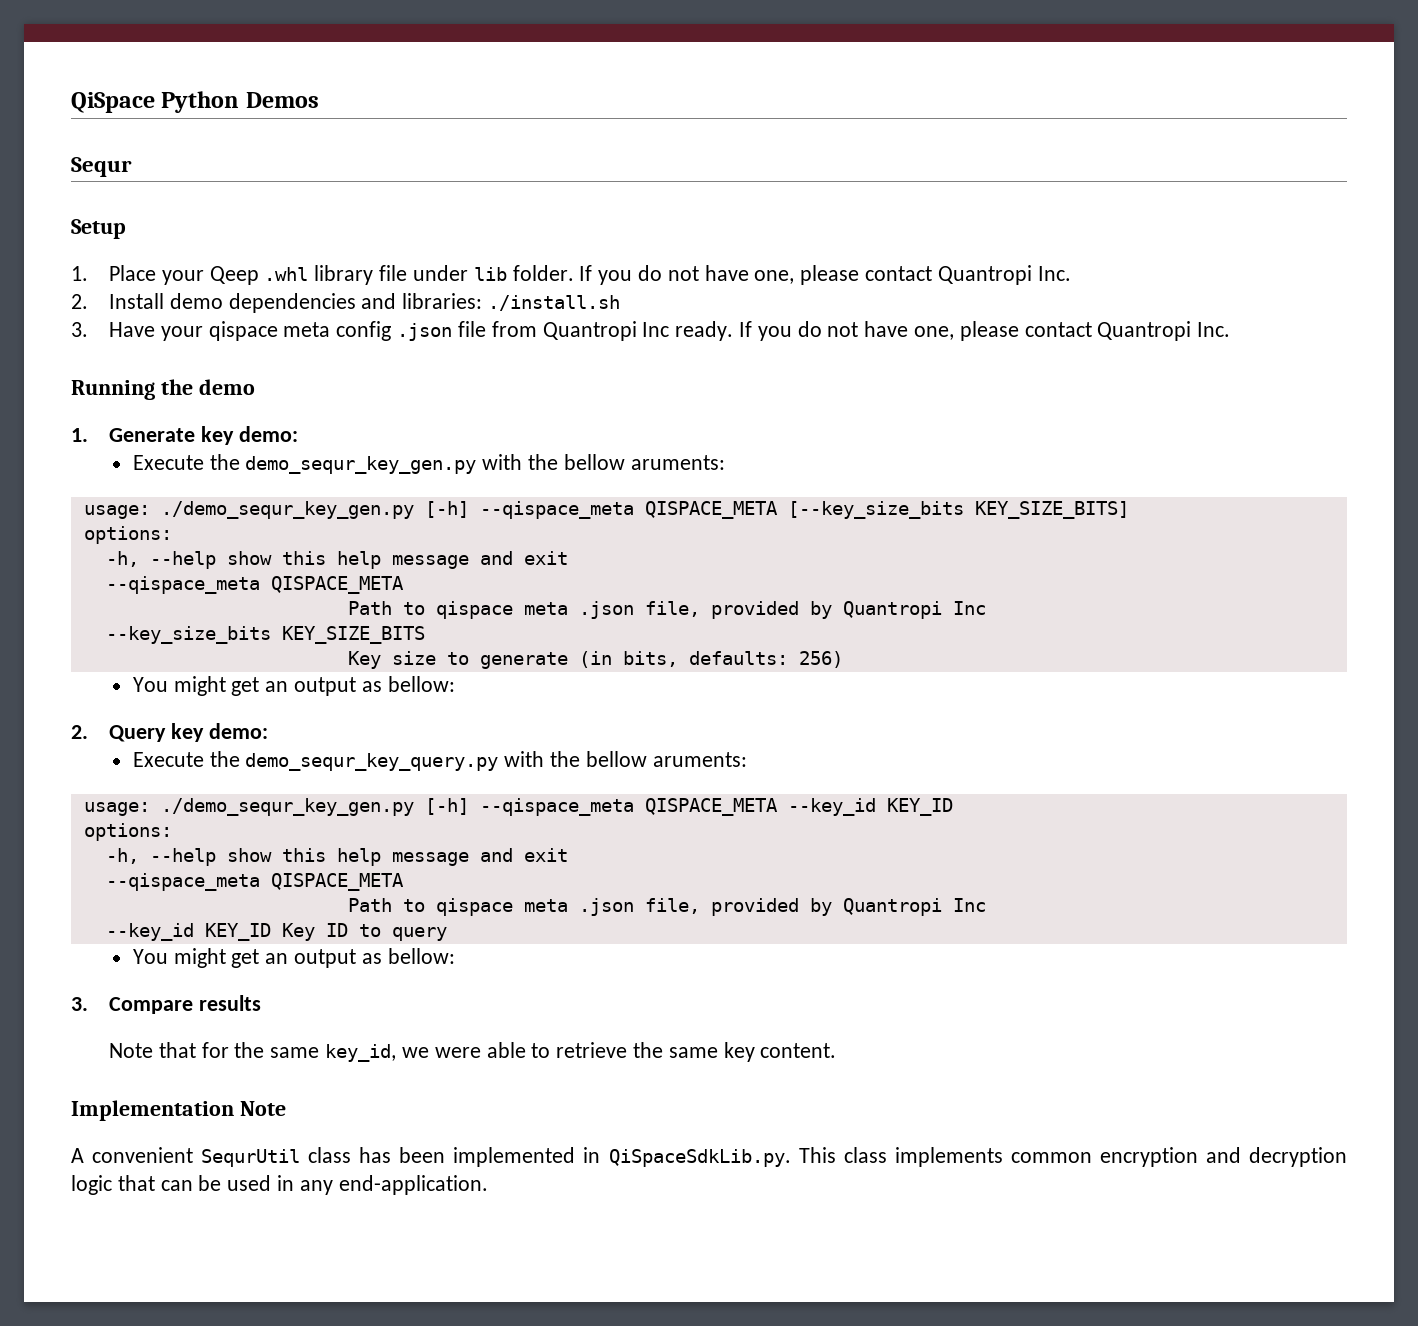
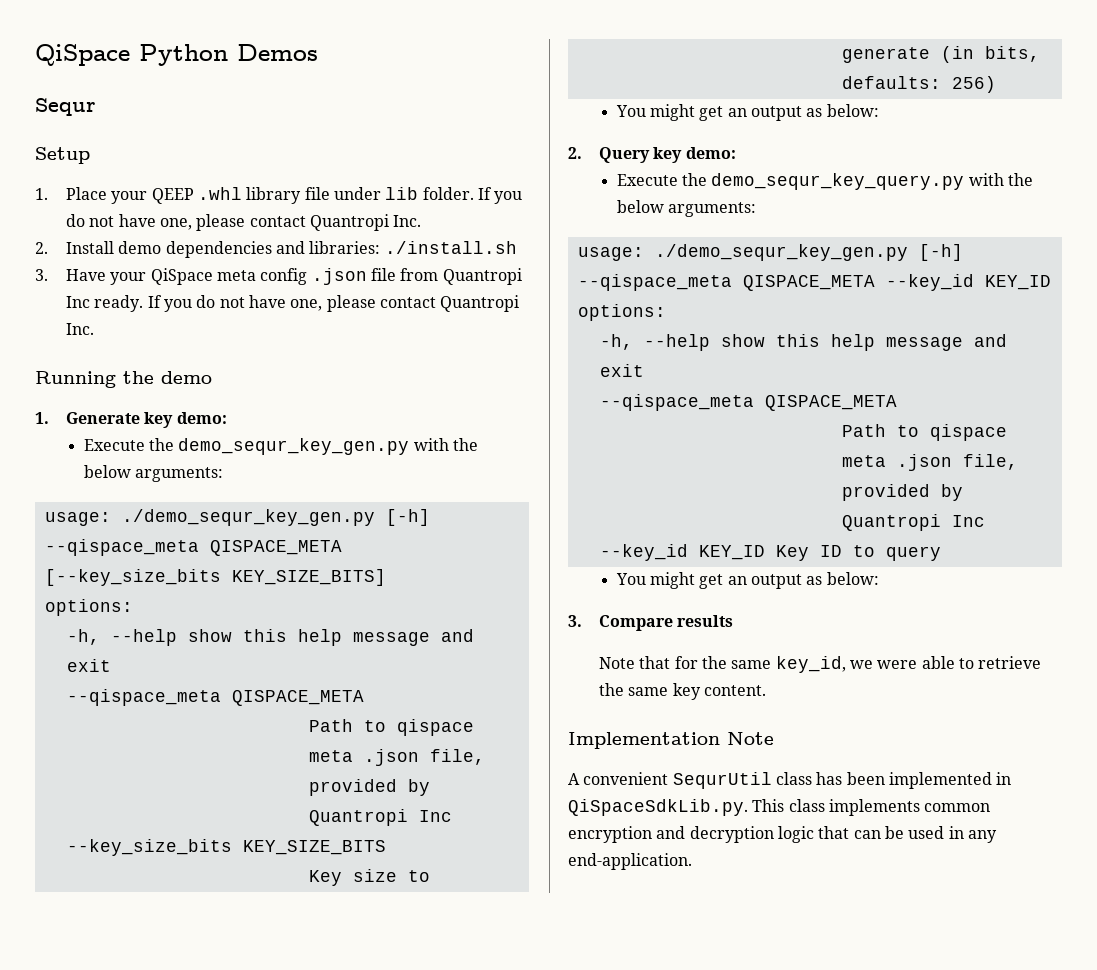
[209,266,259,285] Qeep -> [151,188,194,204] QEEP
[208,321,278,341] qispace -> [150,268,213,285] QiSpace
[563,454,725,470] bellow aruments: -> [83,465,224,482] below arguments:
[387,676,455,692] bellow: -> [826,104,879,117] below:
[585,751,747,767] bellow aruments: -> [616,200,757,217] below arguments:
[387,948,455,964] bellow: -> [826,572,879,585] below:

